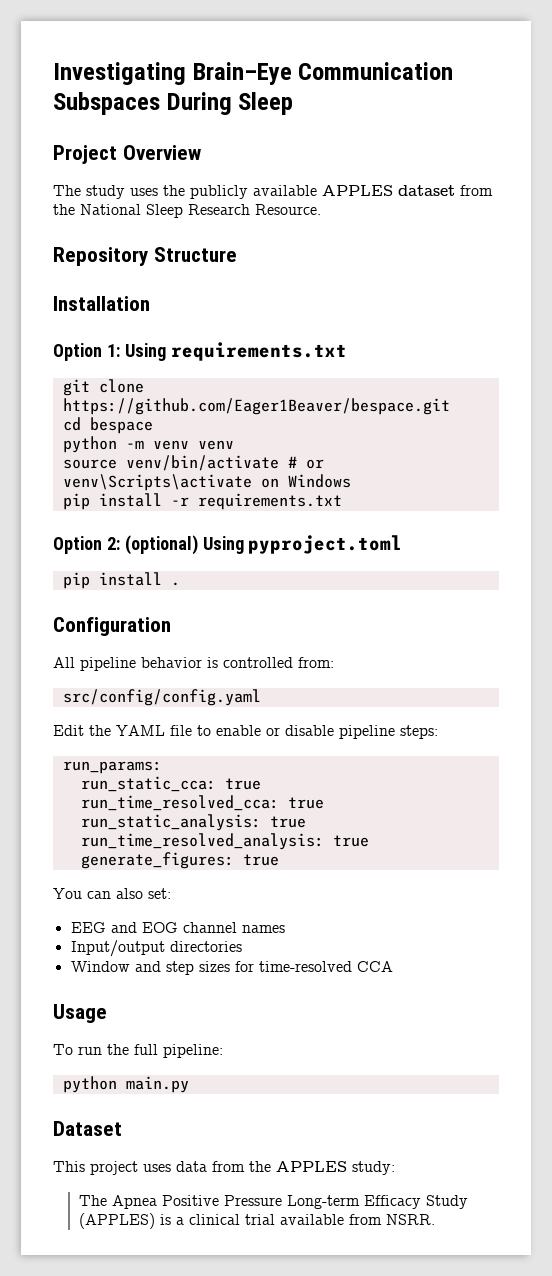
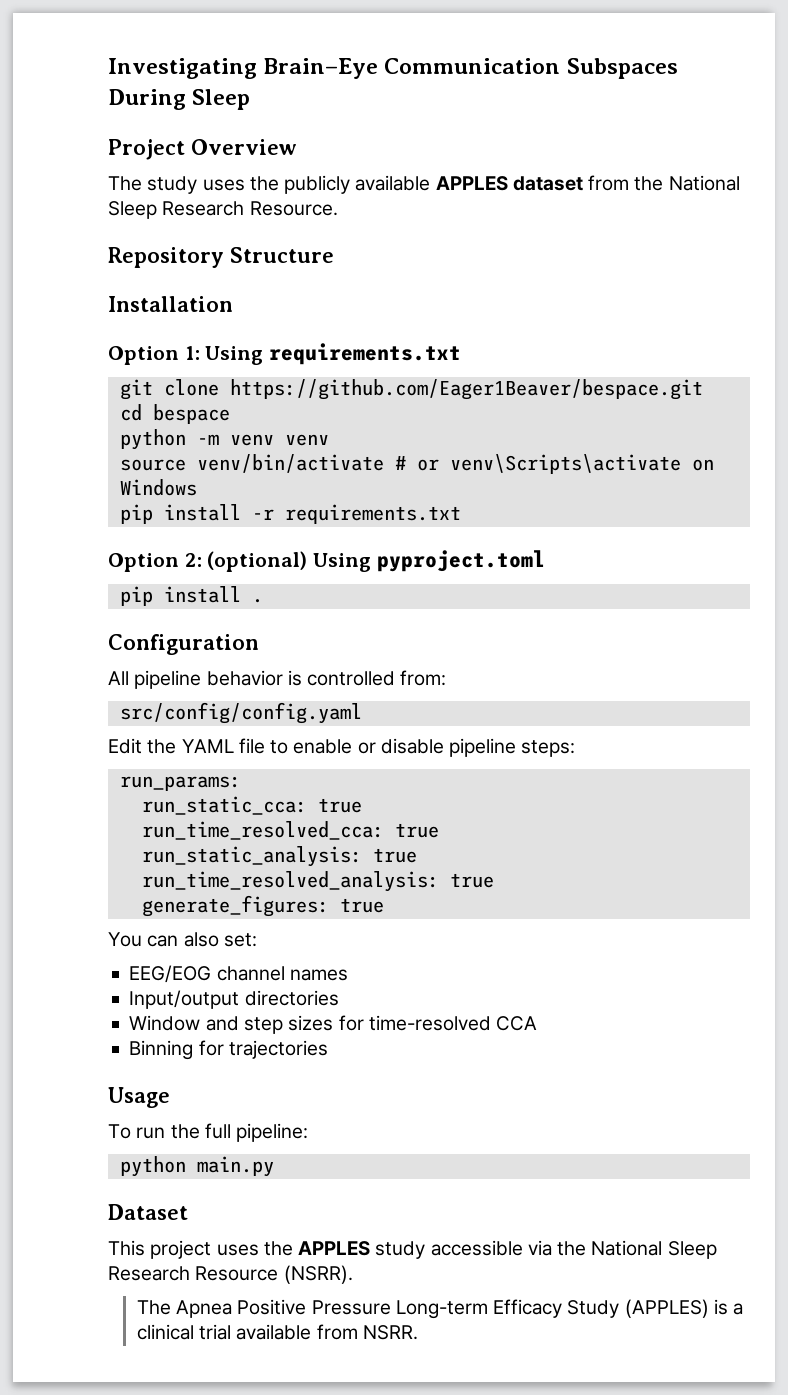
[70,922,178,933] EEG and EOG -> [129,965,212,983] EEG/EOG
(393, 966) none -> [129,1040,328,1060] // Binning for trajectories
[176,1161,395,1175] data from the APPLES study: -> [263,1240,717,1259] [108,1265,353,1284] the APPLES study accessible via the National Sleep Research Resource (NSRR).

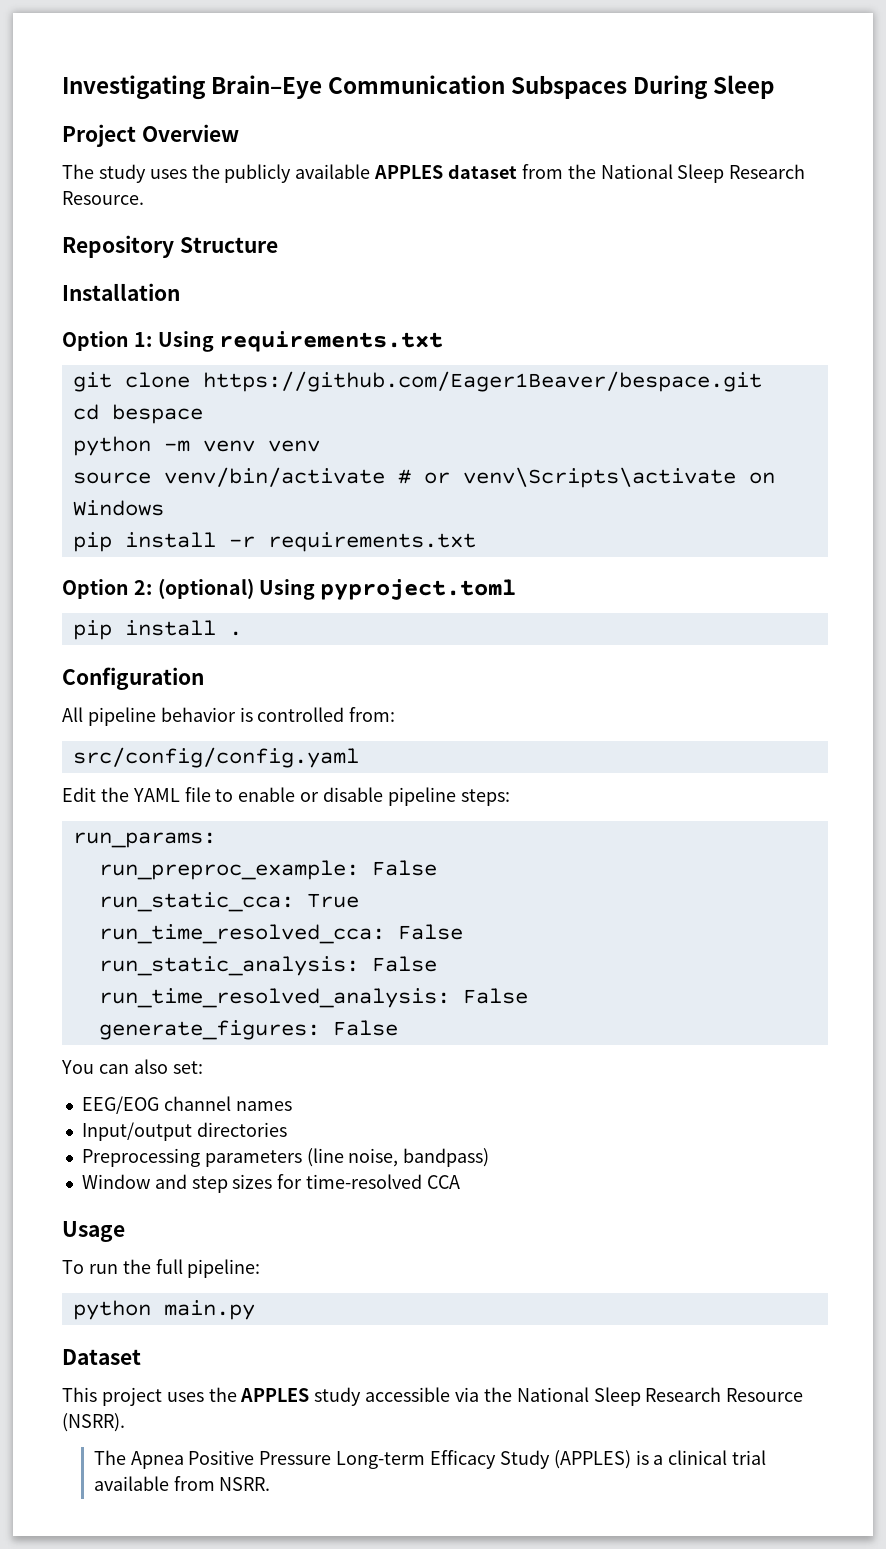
(241, 783) none -> [98,860,437,880] // run_preproc_example: False
[317,798,362,813] true -> [306,893,359,908] True
[394,823,439,838] true -> [397,924,463,940] False
[372,848,417,863] true -> [371,956,437,972] False
[449,873,494,888] true -> [462,988,528,1004] False
[339,898,384,913] true -> [332,1020,398,1036] False
(339, 998) none -> [81,1148,490,1167] // Preprocessing parameters (line noise, bandpass)
[129,1040,328,1060] // Binning for trajectories -> (460, 1182) none

